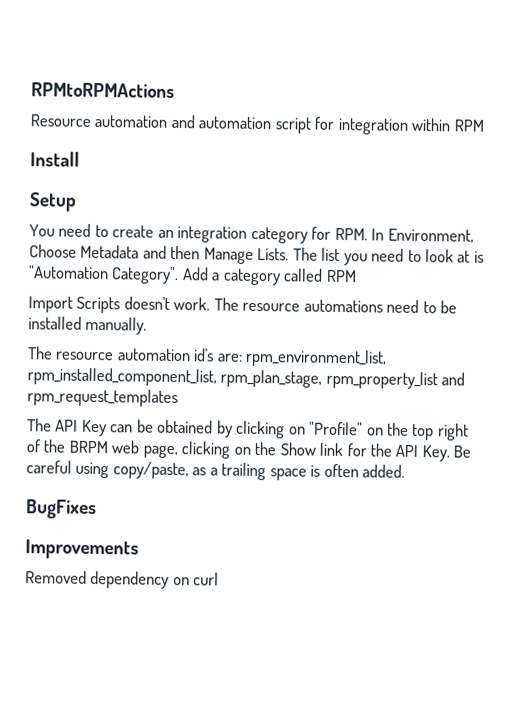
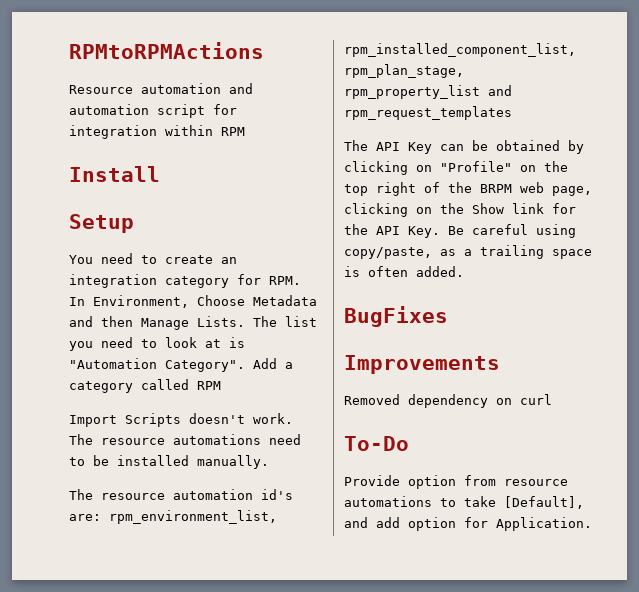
(220, 579) none -> [344,436,409,451] [344,475,568,489] [344,496,584,509] [344,517,592,531] // To-Do // Provide option from resource automations to take [Default], and add option for Application.

